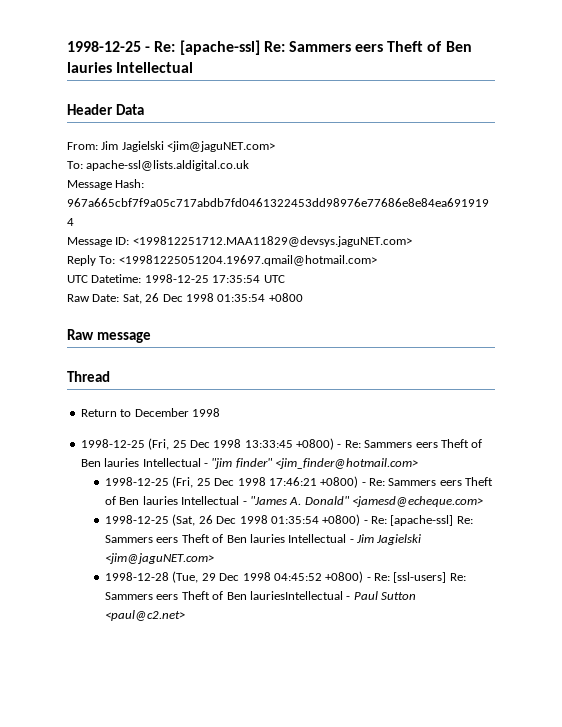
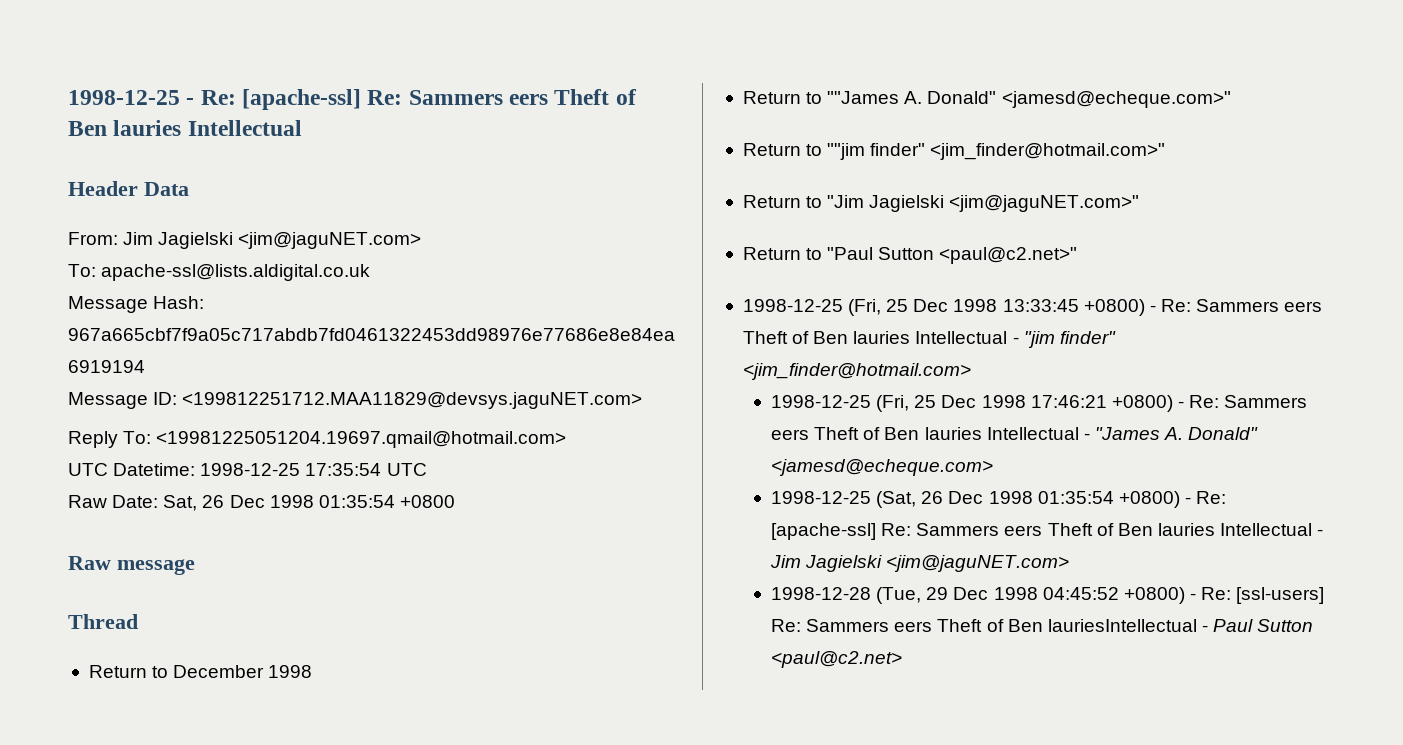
(220, 412) none -> [742,91,1231,108] [742,143,1166,160] [742,195,1140,212] [742,247,1078,264] // Return to ""James A. Donald" <jamesd@echeque.com>" // Return to ""jim finder" <jim_finder@hotmail.com>" // Return to "Jim Jagielski <jim@jaguNET.com>" // Return to "Paul Sutton <paul@c2.net>"

